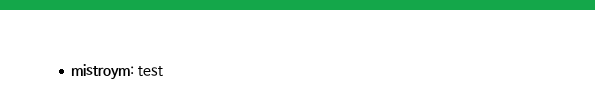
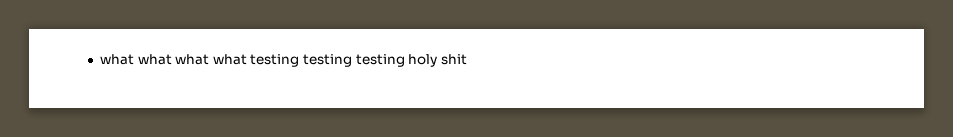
[71,64,164,80] mistroym: test -> [99,54,468,67] what what what what testing testing testing holy shit

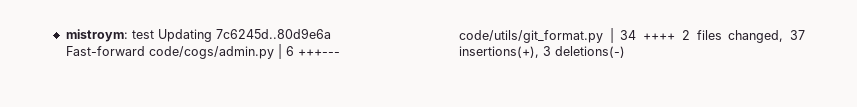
[99,54,468,67] what what what what testing testing testing holy shit -> [65,28,331,42] [65,44,340,59] [458,28,805,43] [458,46,625,58] mistroym: test Updating 7c6245d..80d9e6a Fast-forward code/cogs/admin.py | 6 +++--- code/utils/git_format.py | 34 ++++ 2 files changed, 37 insertions(+), 3 deletions(-)

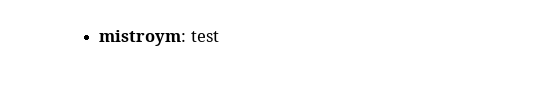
[157,28,331,42] [65,44,340,59] [458,28,805,43] [458,46,625,58] Updating 7c6245d..80d9e6a Fast-forward code/cogs/admin.py | 6 +++--- code/utils/git_format.py | 34 ++++ 2 files changed, 37 insertions(+), 3 deletions(-) -> (219, 36) none

